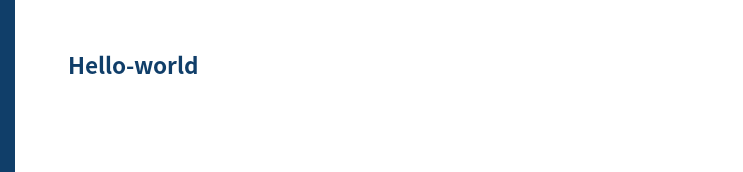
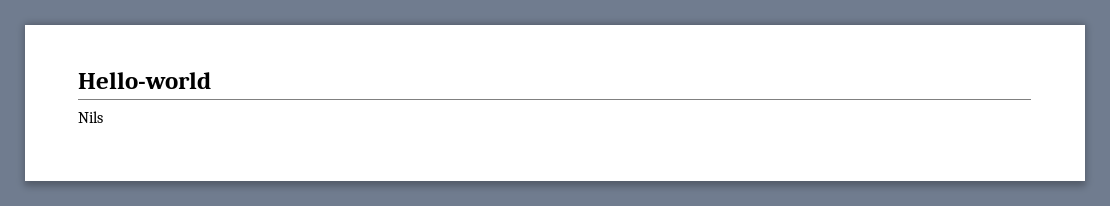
(198, 64) none -> [78,111,103,123] // Nils

